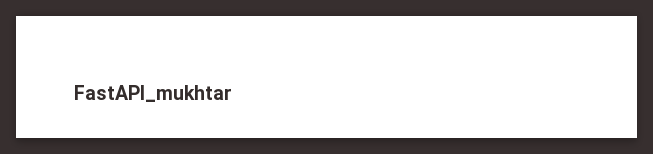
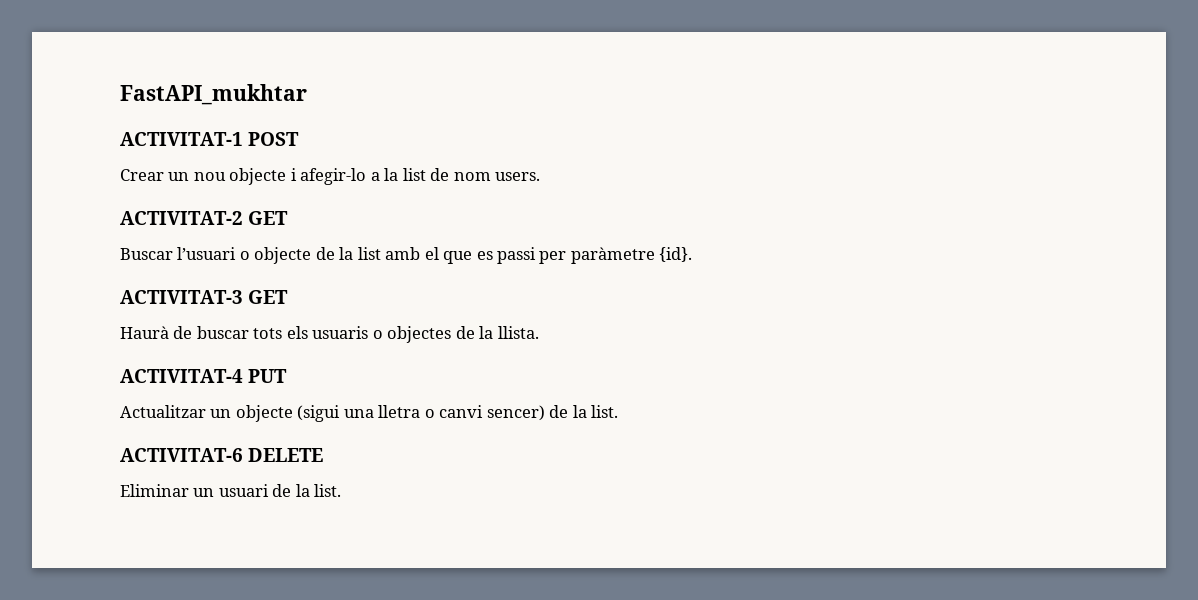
(232, 93) none -> [120,132,300,146] [120,168,541,185] [120,211,289,225] [120,247,693,264] [120,290,289,304] [120,326,539,343] [120,369,288,383] [120,405,619,422] [120,448,324,462] [120,484,342,497] // ACTIVITAT-1 POST // Crear un nou objecte i afegir-lo a la list de nom users. // ACTIVITAT-2 GET // Buscar l’usuari o objecte de la list amb el que es passi per paràmetre {id}. // ACTIVITAT-3 GET // Haurà de buscar tots els usuaris o objectes de la llista. // ACTIVITAT-4 PUT // Actualitzar un objecte (sigui una lletra o canvi sencer) de la list. // ACTIVITAT-6 DELETE // Eliminar un usuari de la list.

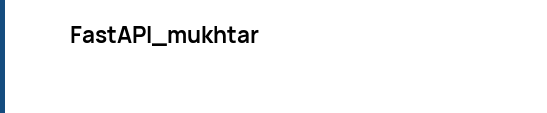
[120,132,300,146] [120,168,541,185] [120,211,289,225] [120,247,693,264] [120,290,289,304] [120,326,539,343] [120,369,288,383] [120,405,619,422] [120,448,324,462] [120,484,342,497] // ACTIVITAT-1 POST // Crear un nou objecte i afegir-lo a la list de nom users. // ACTIVITAT-2 GET // Buscar l’usuari o objecte de la list amb el que es passi per paràmetre {id}. // ACTIVITAT-3 GET // Haurà de buscar tots els usuaris o objectes de la llista. // ACTIVITAT-4 PUT // Actualitzar un objecte (sigui una lletra o canvi sencer) de la list. // ACTIVITAT-6 DELETE // Eliminar un usuari de la list. -> (259, 36) none

